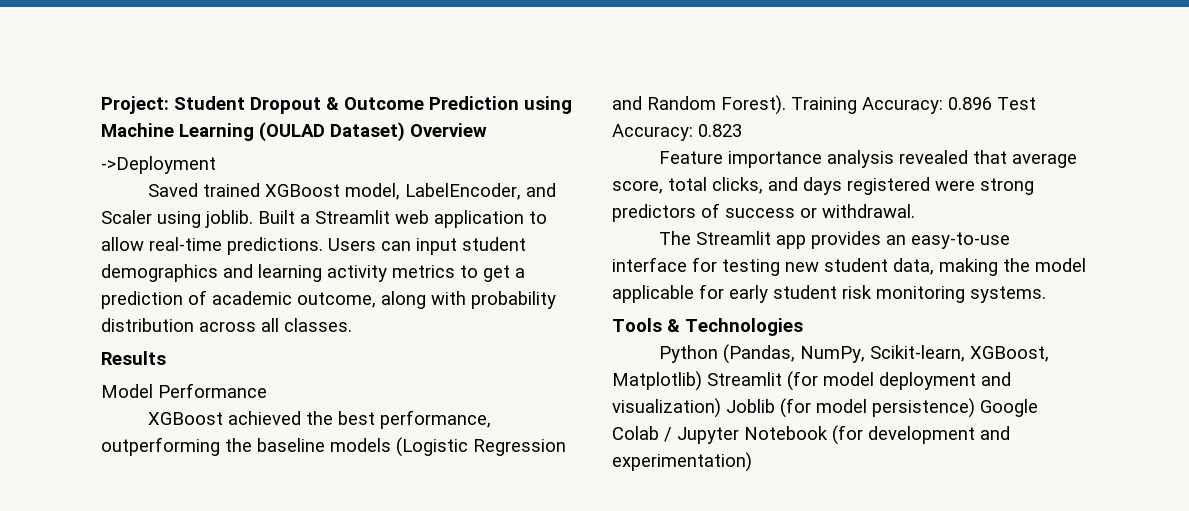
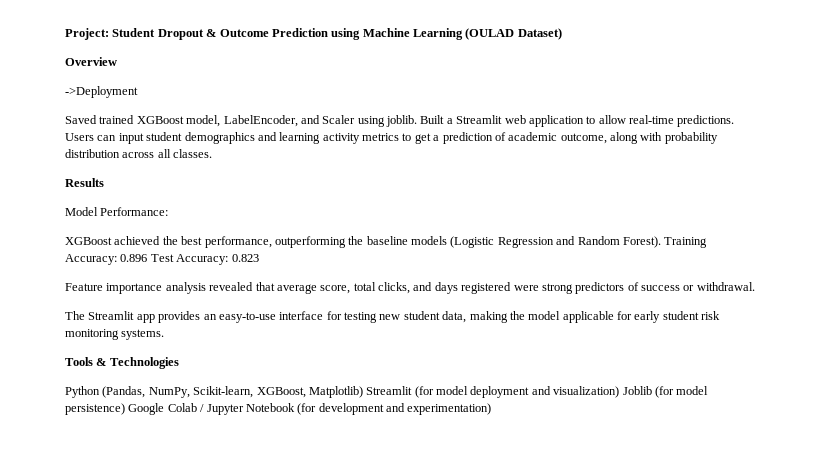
(405, 132) none -> (562, 34) //
[158,383,267,398] Performance -> [100,207,169,216] Performance:

